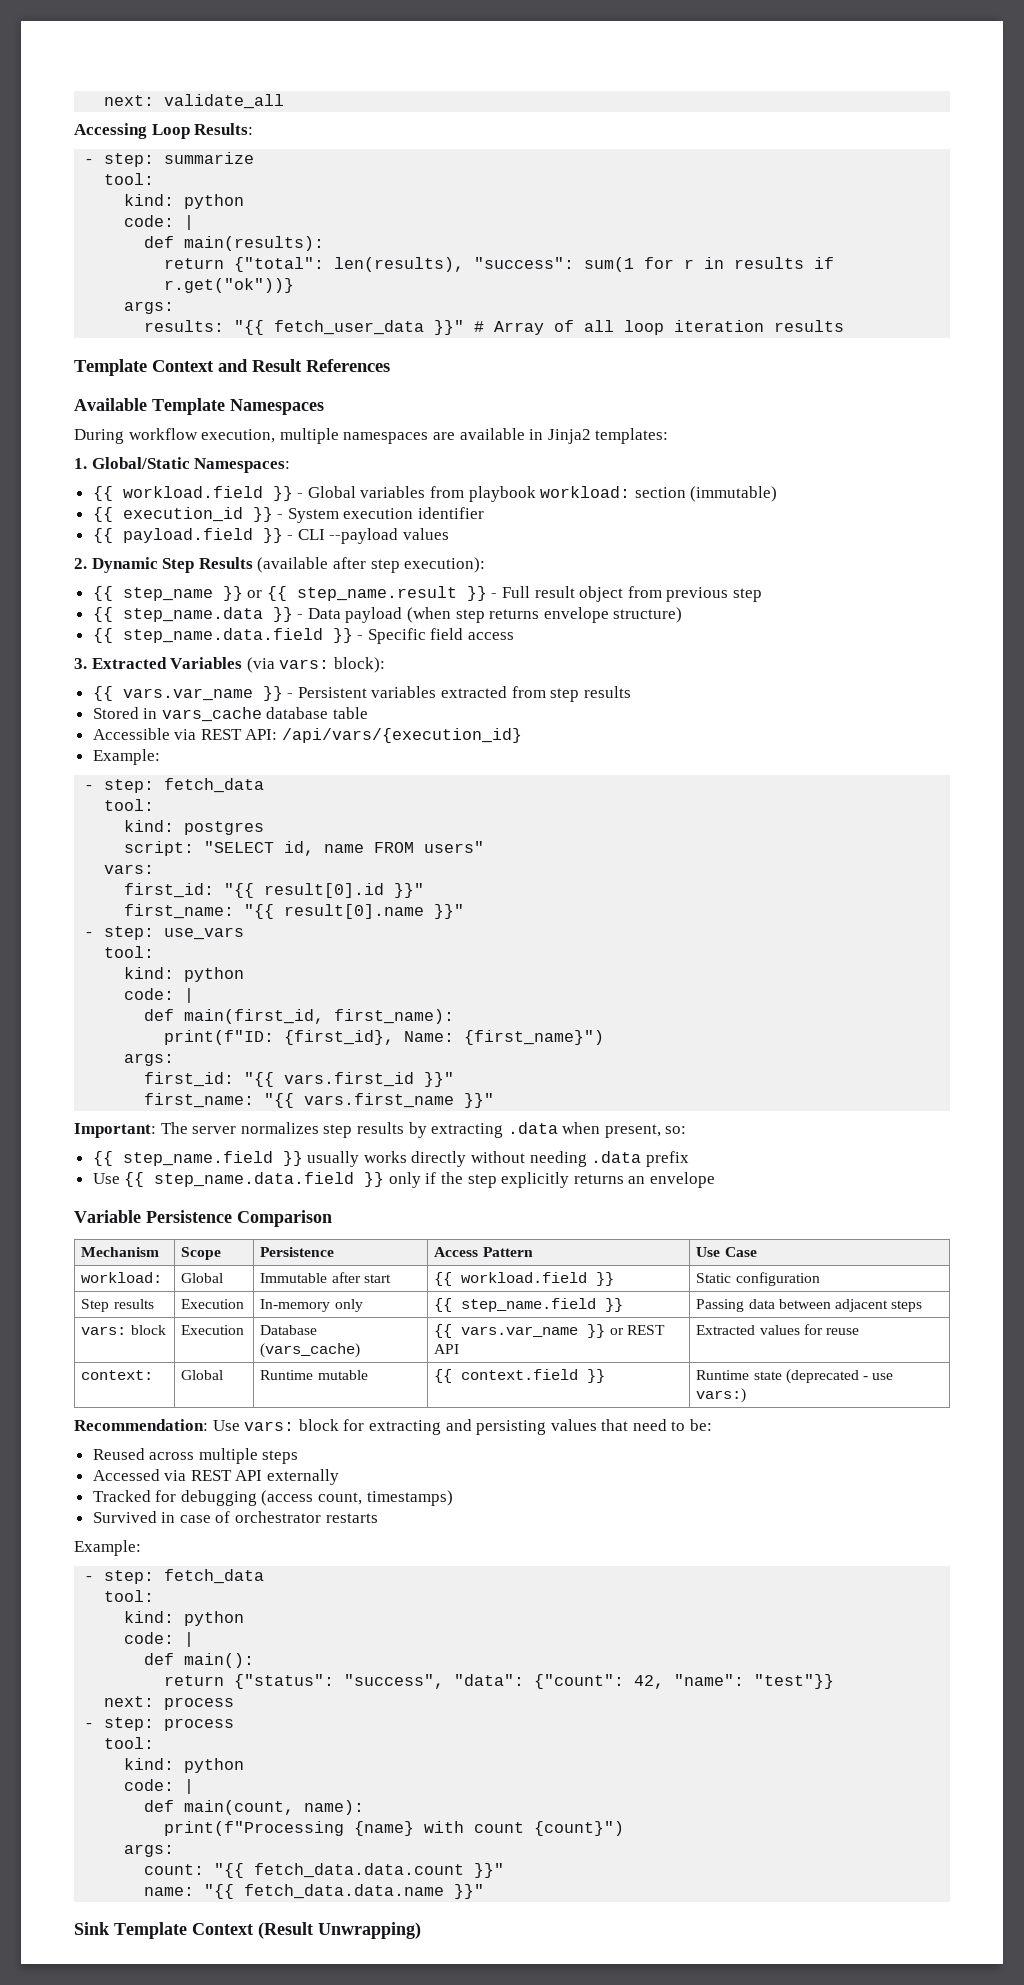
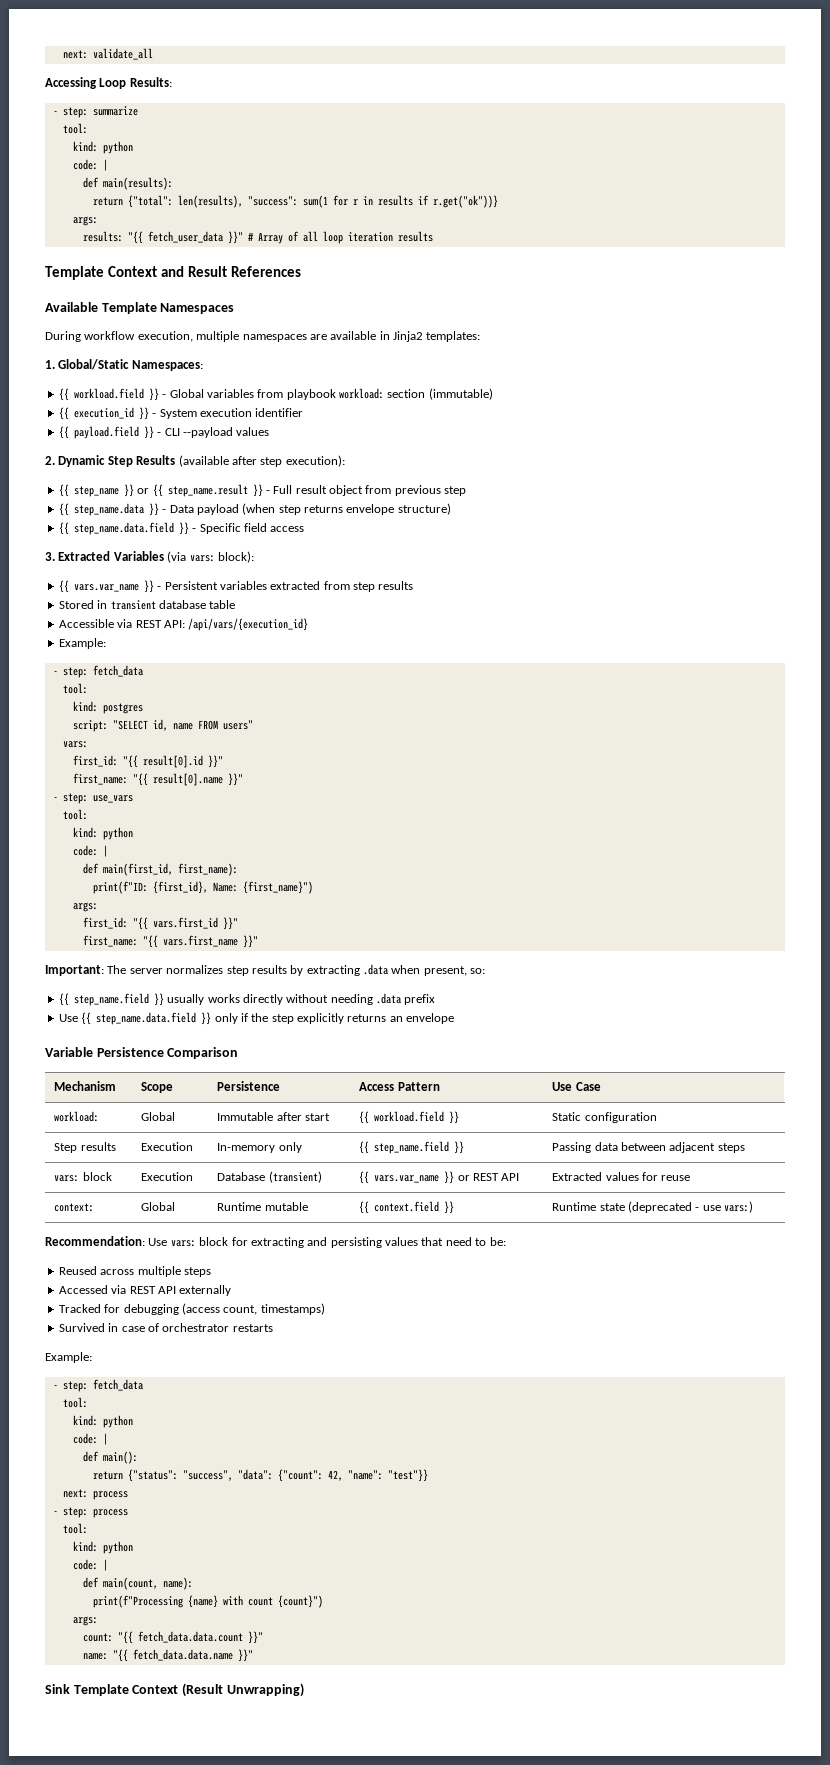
[161,707,262,722] vars_cache -> [110,600,156,610] transient
[260,1343,361,1358] (vars_cache) -> [268,1171,322,1183] (transient)

